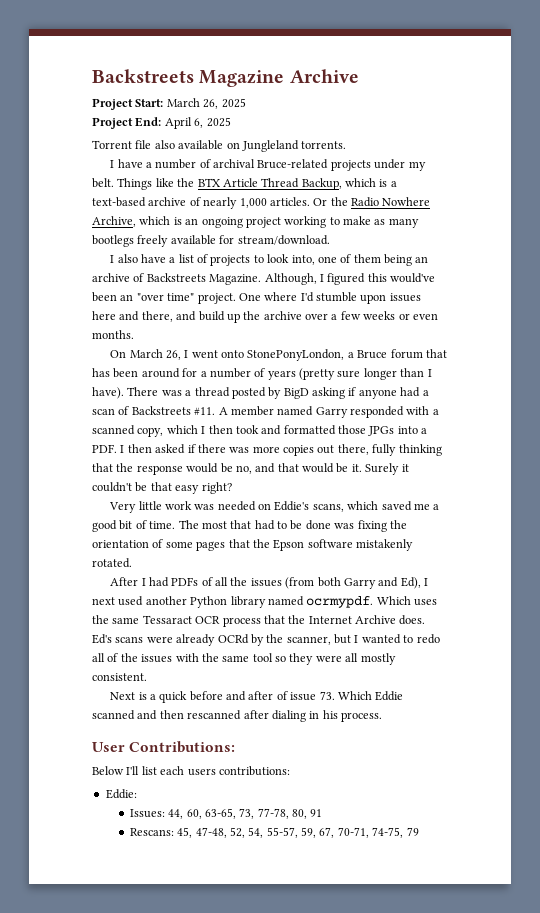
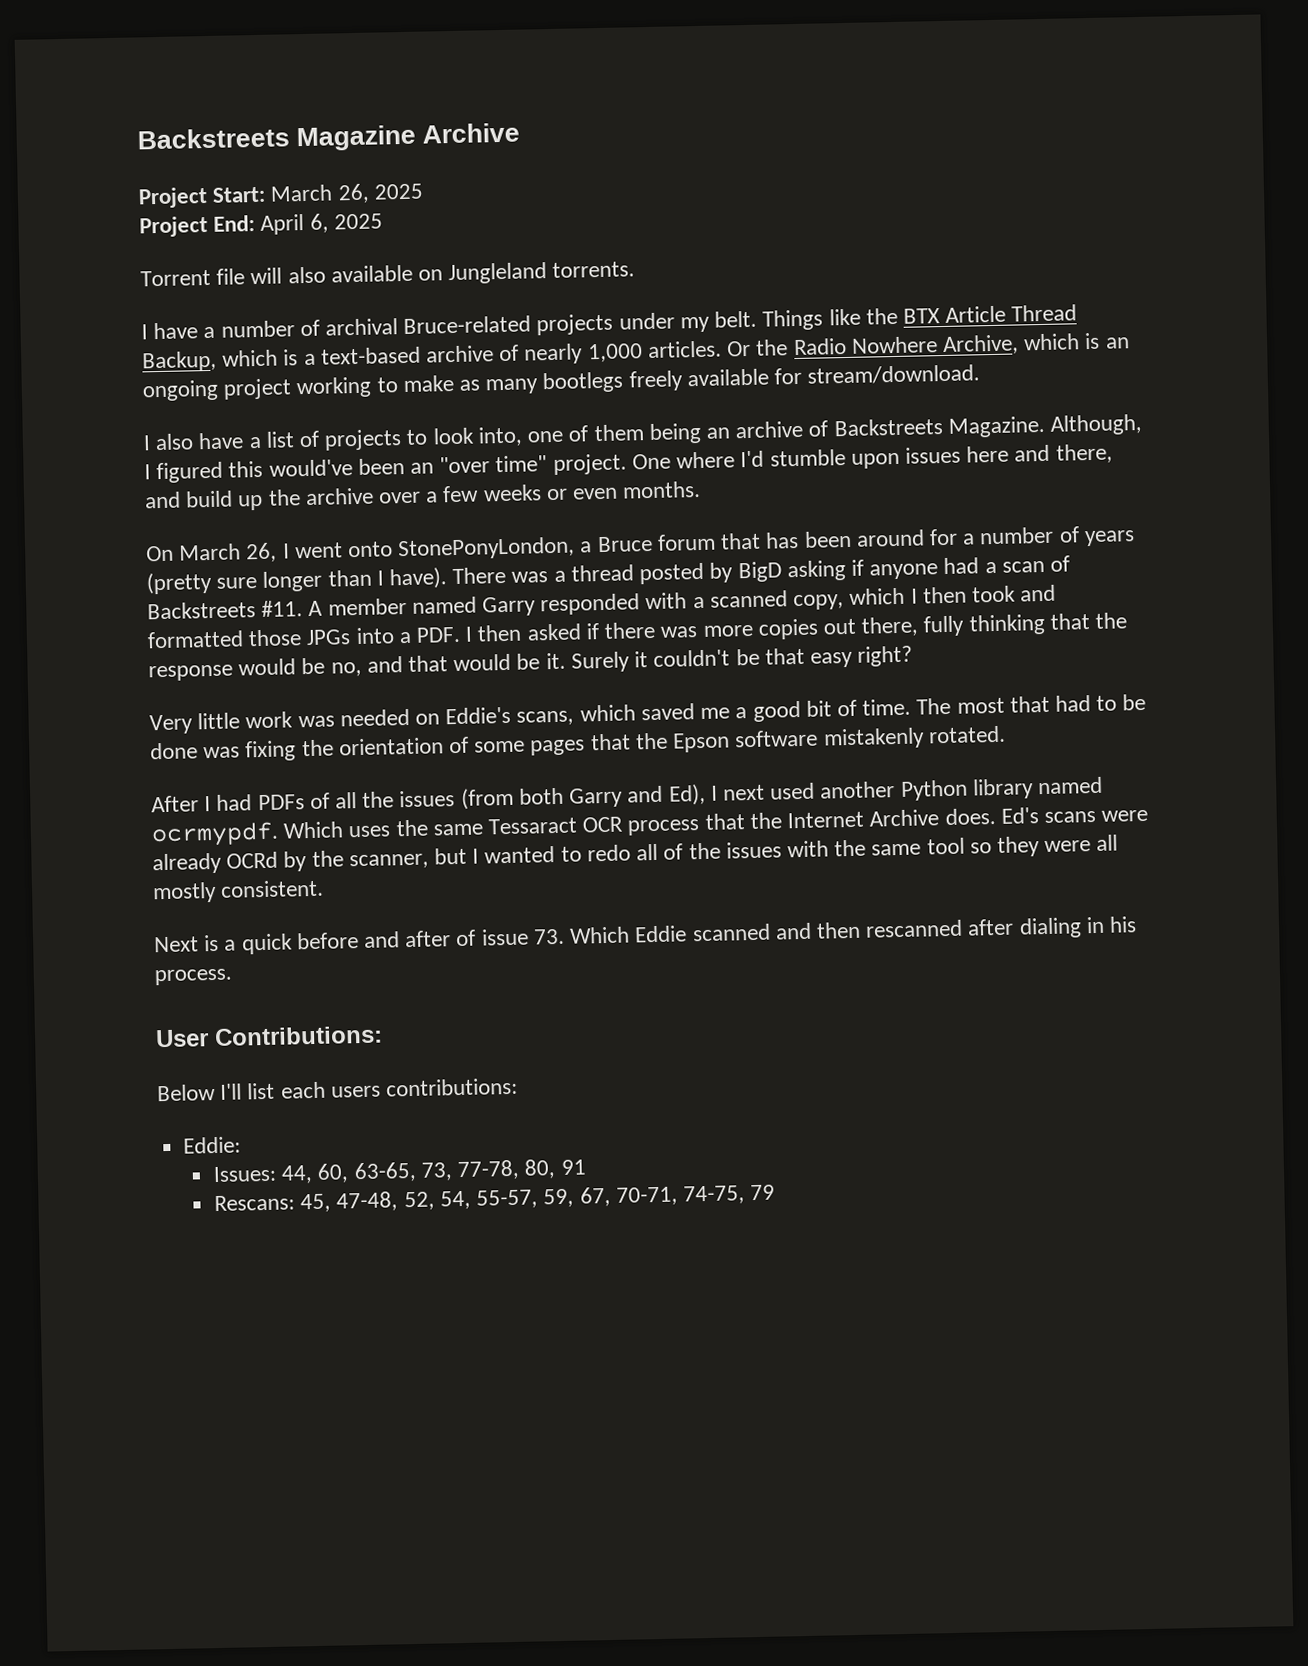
(152, 144) none -> [250,267,283,285] will

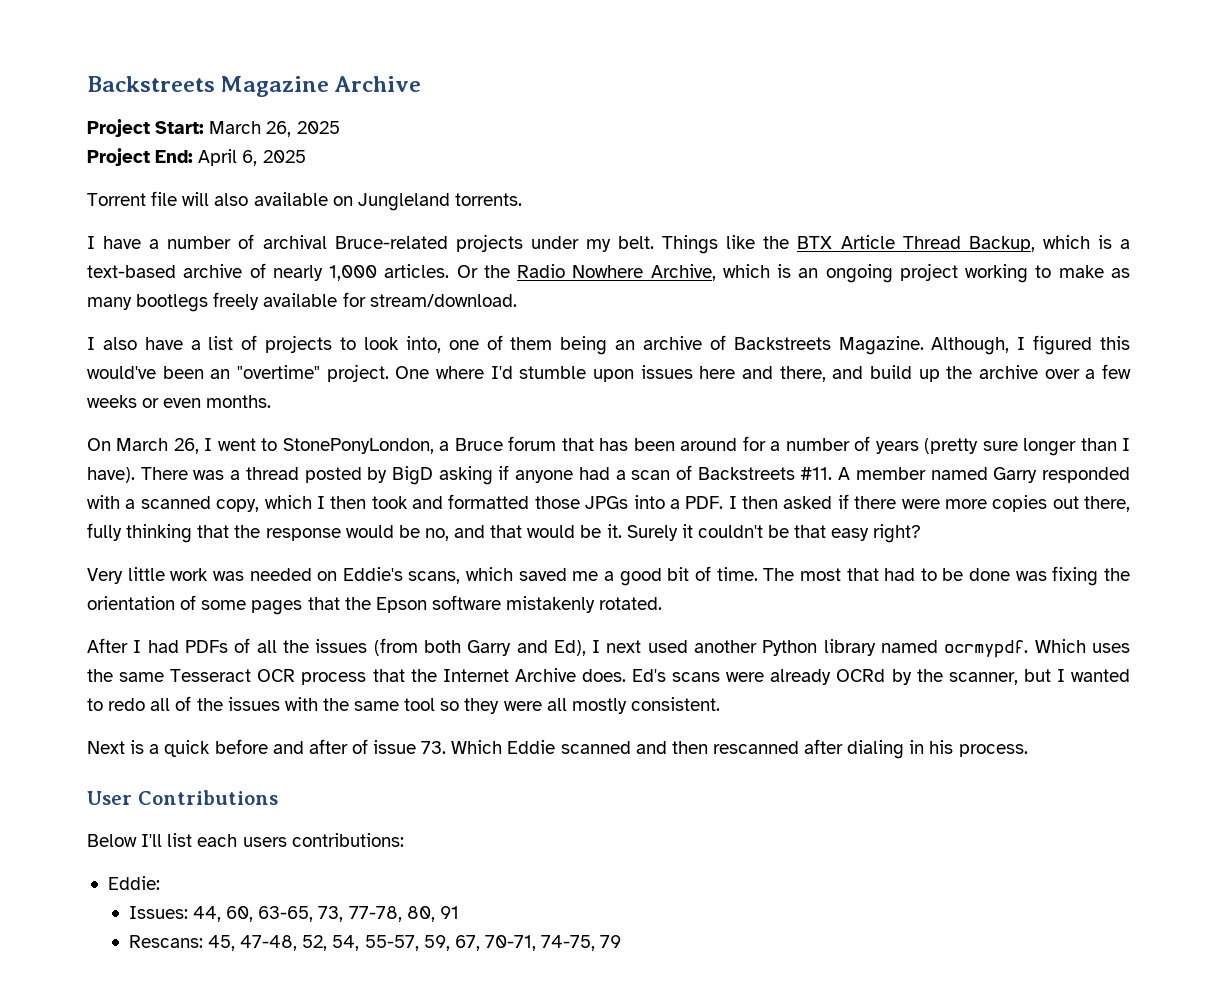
[439,455,548,474] "over time" -> [237,365,320,379] "overtime"
[347,541,394,558] onto -> [261,438,278,451] to
[660,626,699,638] was -> [901,499,940,509] were
[488,817,578,835] Tessaract -> [170,669,252,682] Tesseract
[214,1025,383,1047] Contributions: -> [137,790,278,805] Contributions

